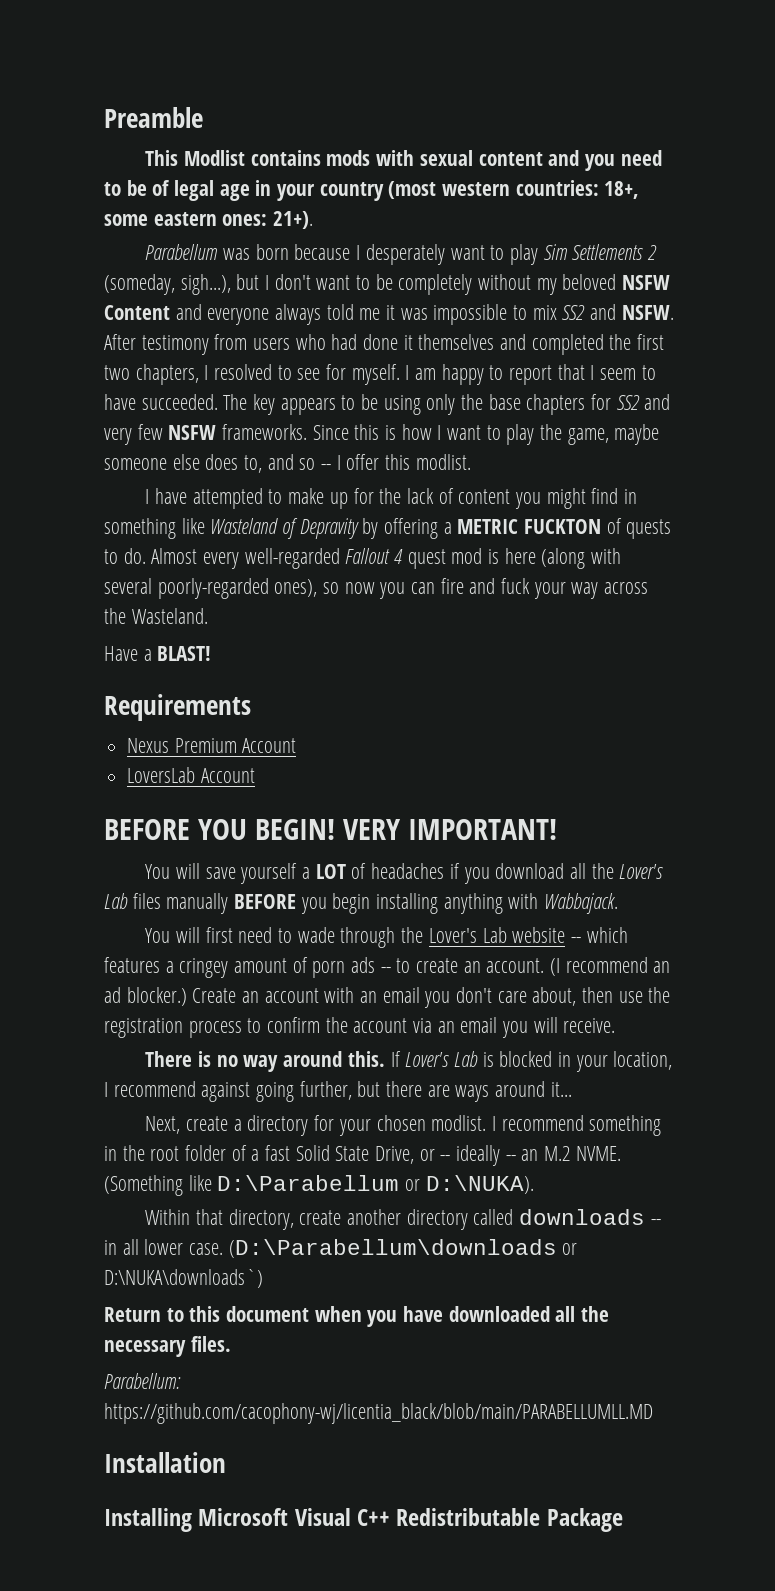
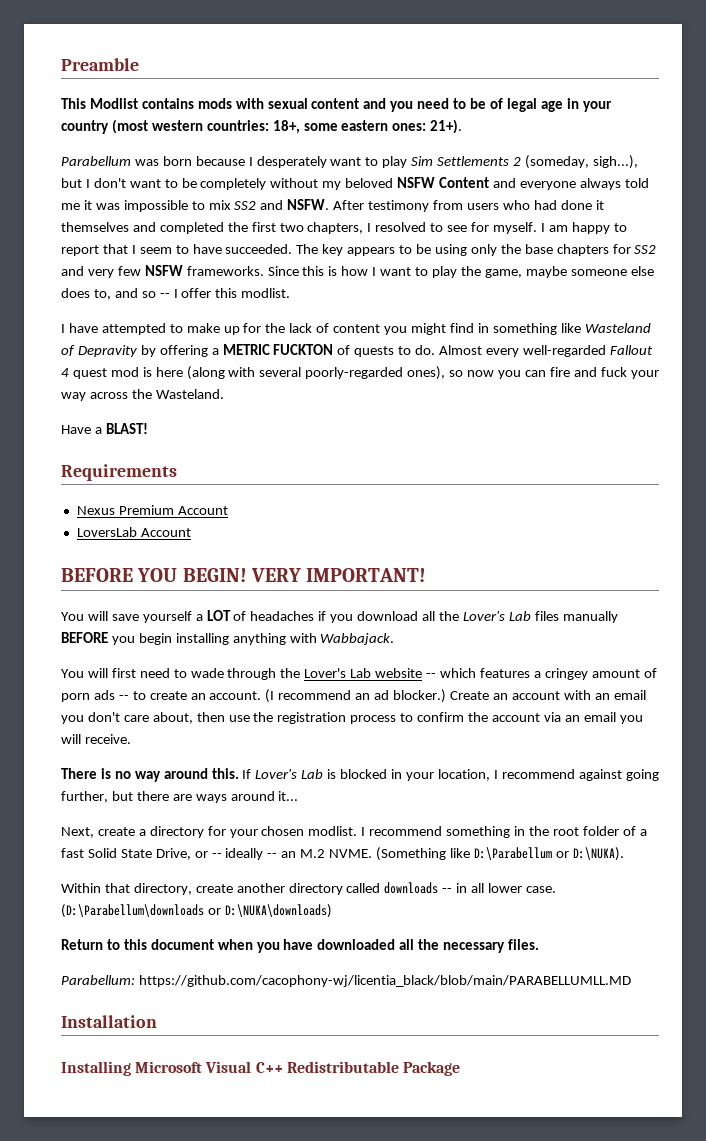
[104,1269,263,1288] D:\NUKA\downloads`) -> [224,904,332,918] D:\NUKA\downloads)

